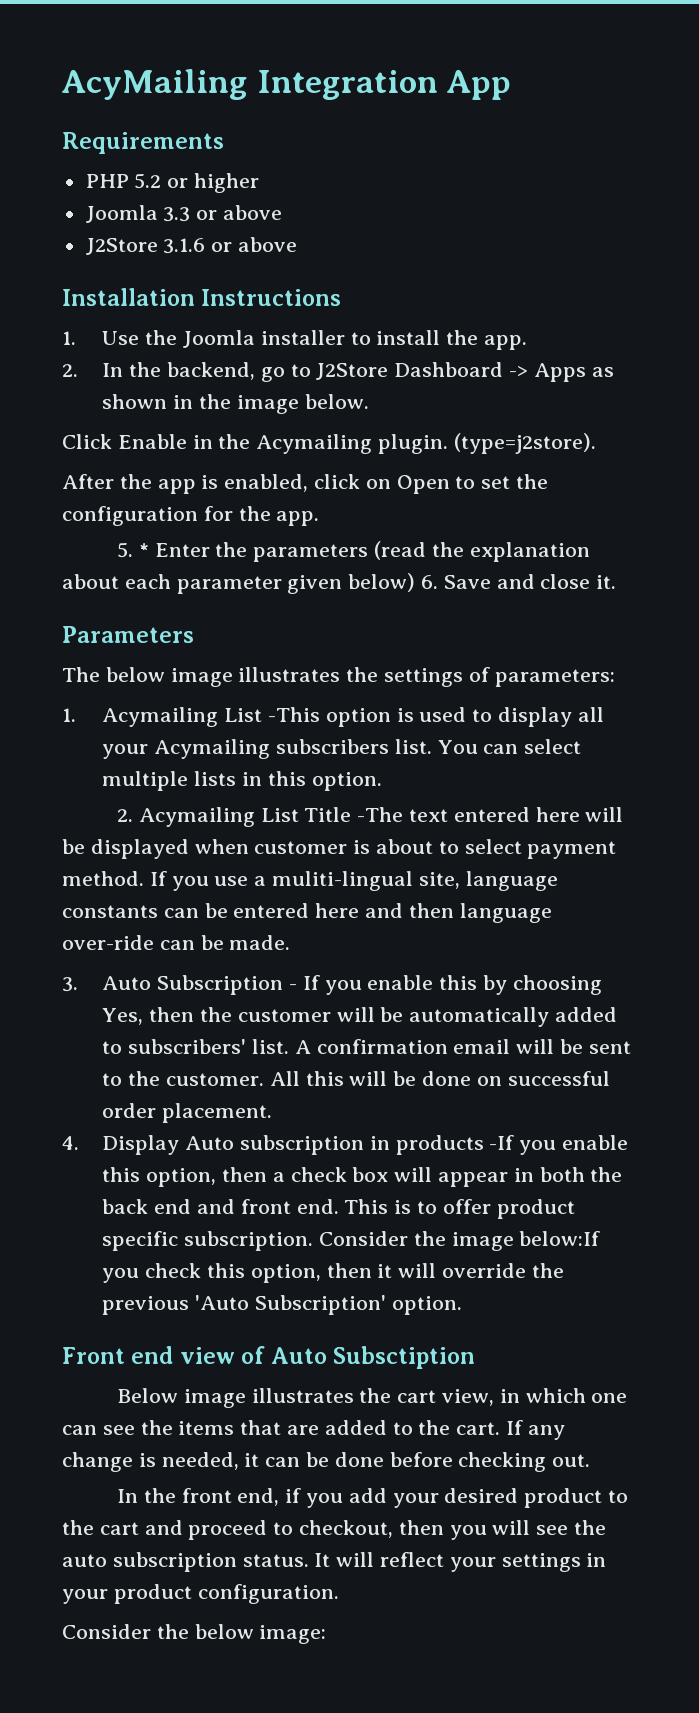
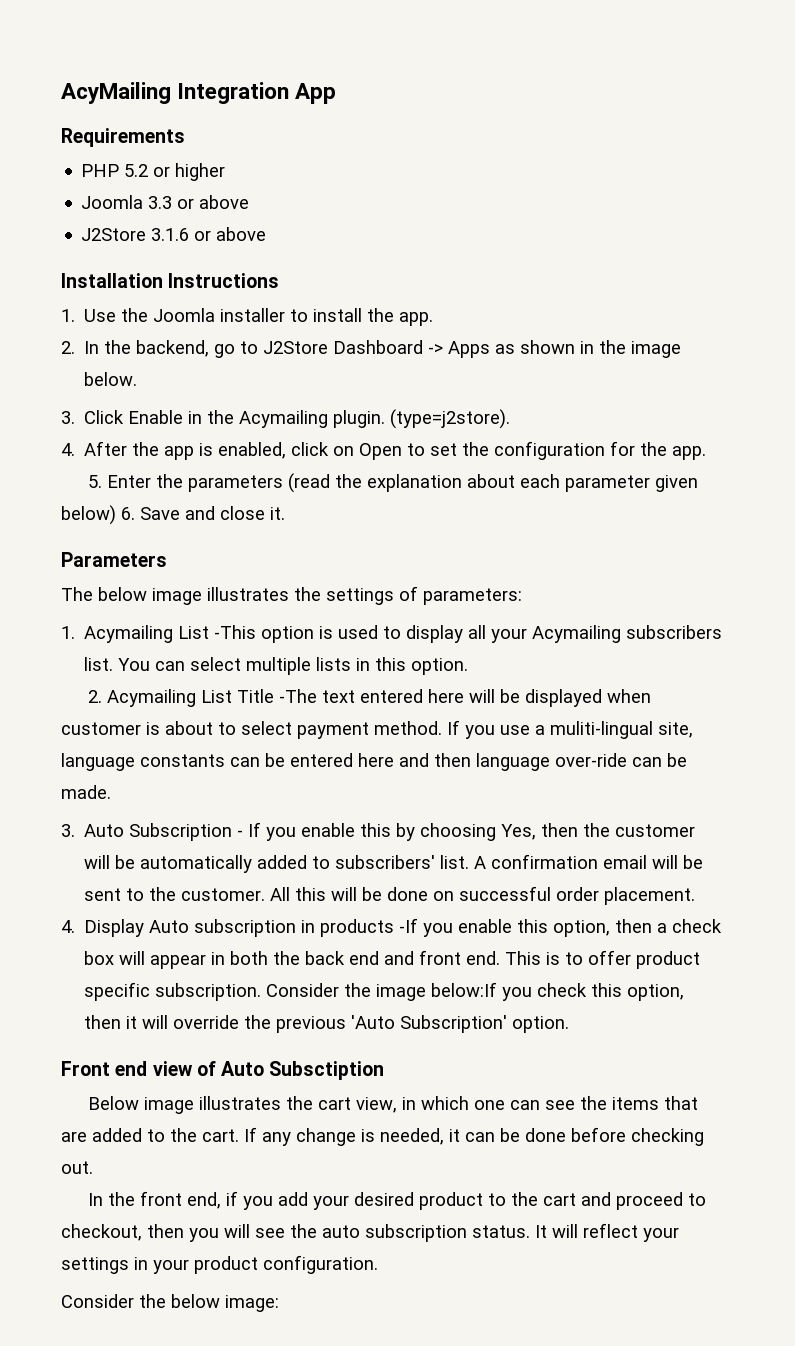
(369, 401) none -> [61,411,75,424] 3.
(596, 443) none -> [61,443,75,456] 4.
[138,543,149,557] * -> (103, 481) none

